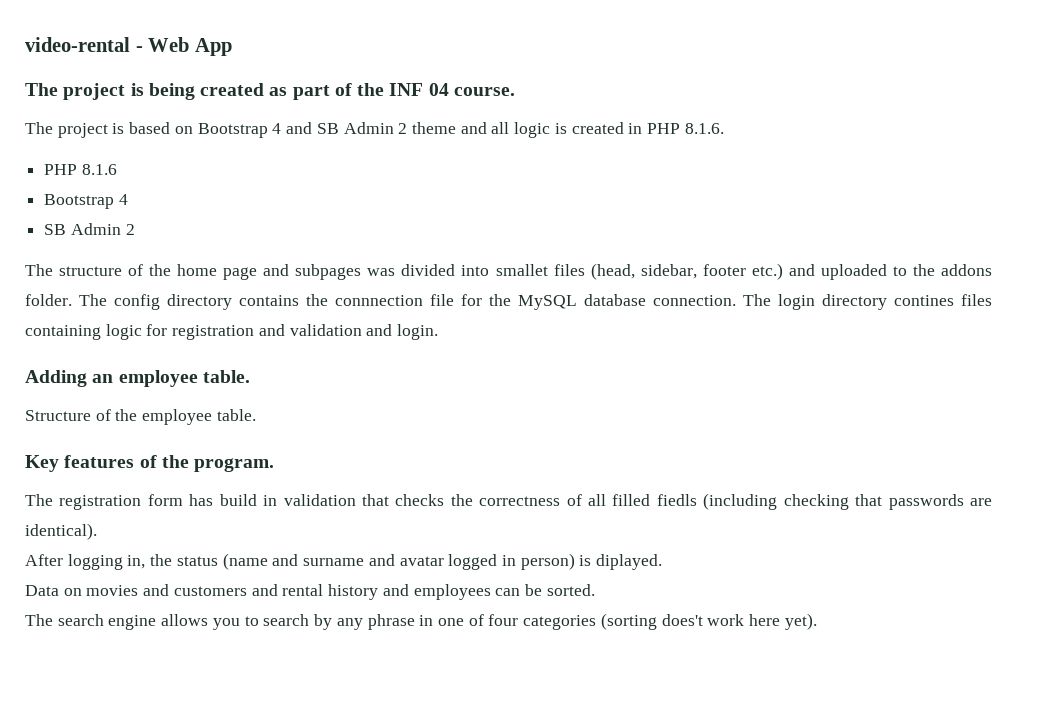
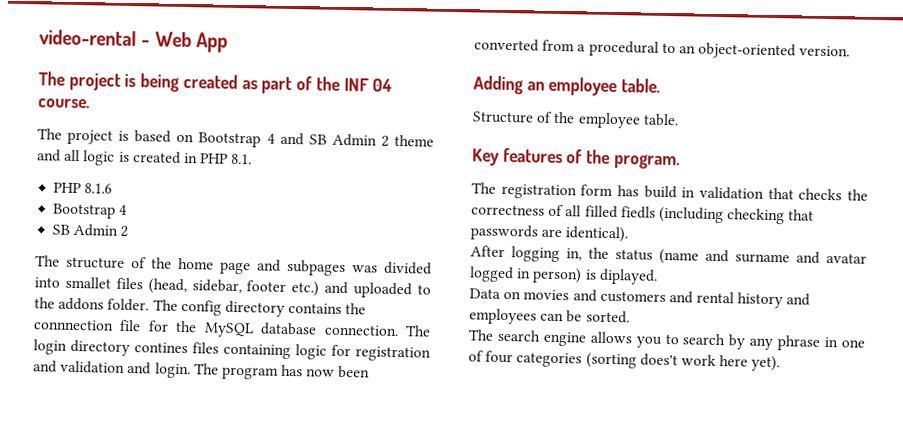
[684,123,724,134] 8.1.6. -> [231,153,253,165] 8.1.
(439, 332) none -> [193,363,371,380] [474,38,851,60] The program has now been converted from a procedural to an object-oriented version.

